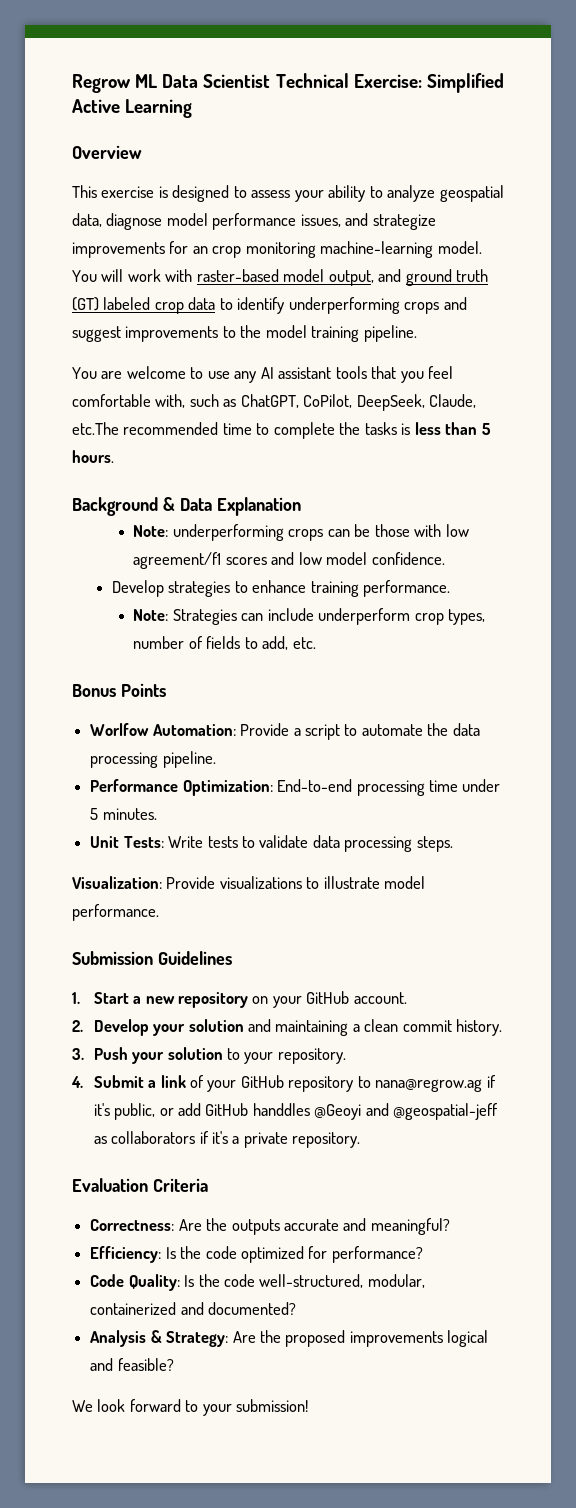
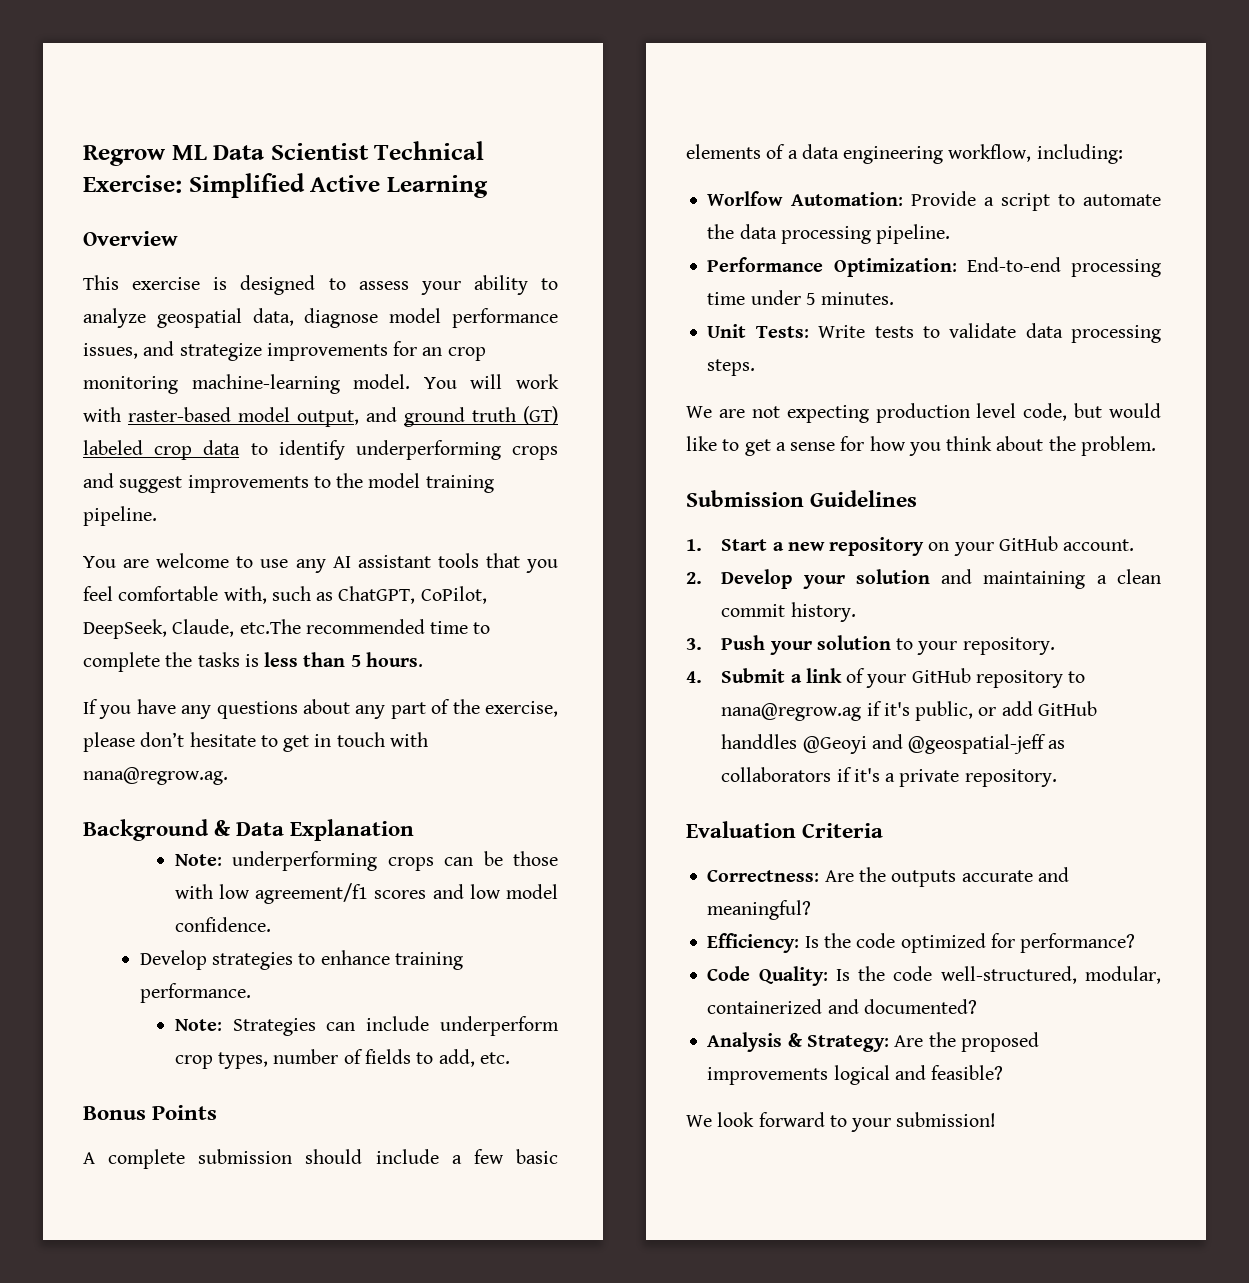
(114, 456) none -> [83,699,558,719] [83,732,428,752] [83,767,228,785] // If you have any questions about any part of the exercise, please don’t hesitate to get in touch with nana@regrow.ag.
(166, 690) none -> [83,1149,559,1169] [686,144,1123,164] // A complete submission should include a few basic elements of a data engineering workflow, including:
[72,876,426,889] [72,904,159,921] Visualization: Provide visualizations to illustrate model performance. -> [686,403,1161,423] [686,436,1156,456] We are not expecting production level code, but would like to get a sense for how you think about the problem.

